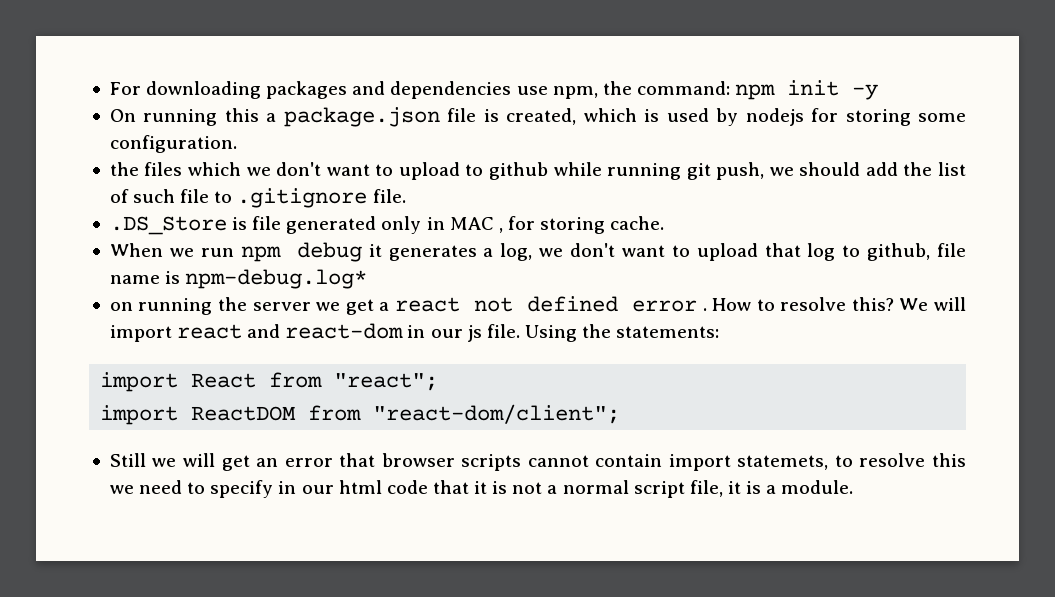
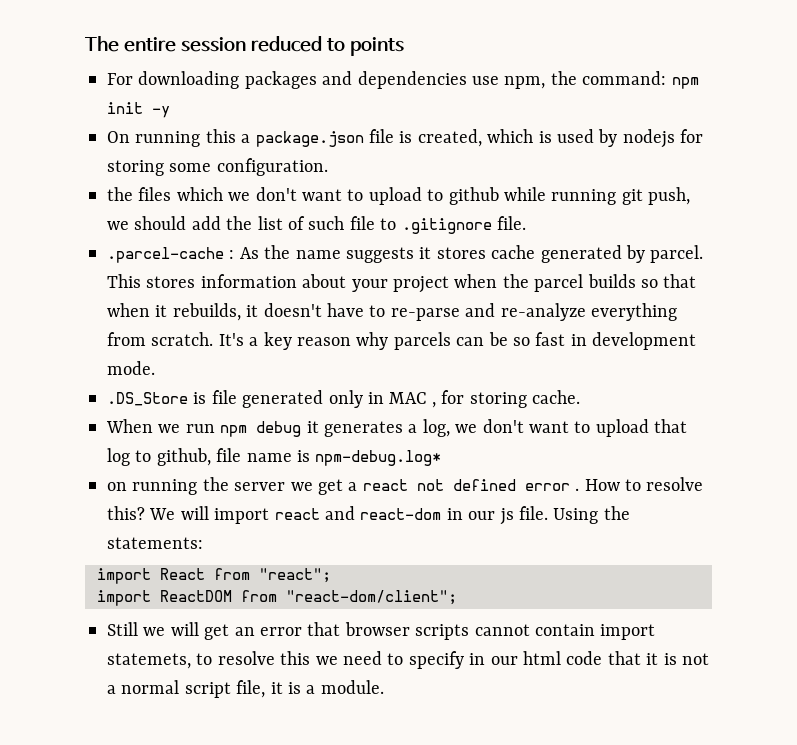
(109, 88) none -> [85,36,404,56] The entire session reduced to points //
(406, 196) none -> [107,245,704,263] [107,274,697,293] [107,303,677,321] [107,332,697,350] [107,361,155,375] // .parcel-cache : As the name suggests it stores cache generated by parcel. This stores information about your project when the parcel builds so that when it rebuilds, it doesn't have to re-parse and re-analyze everything from scratch. It's a key reason why parcels can be so fast in development mode.

